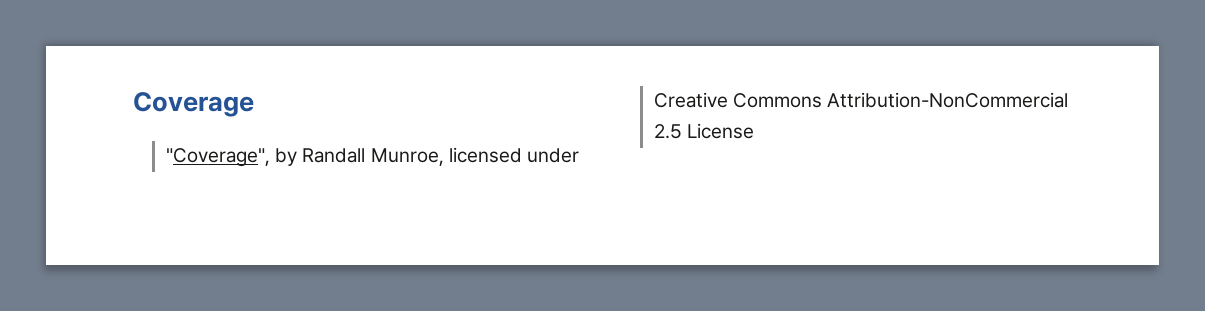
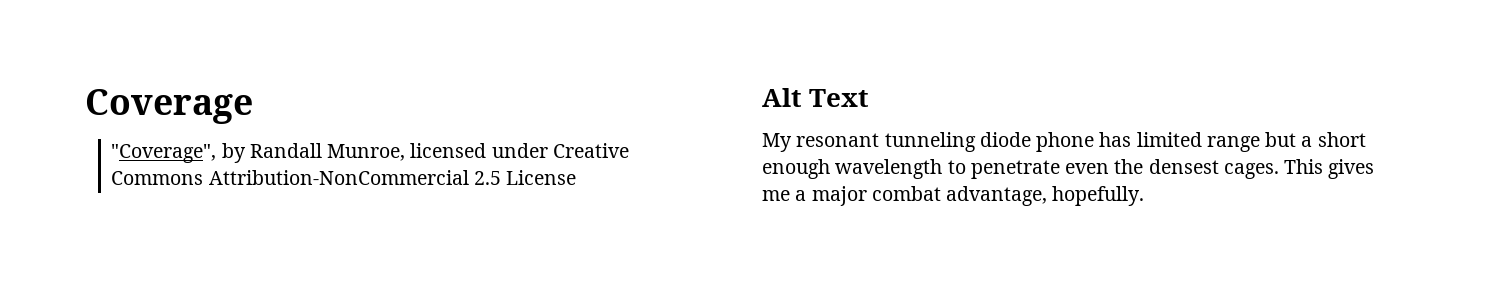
(754, 131) none -> [762,88,870,107] [762,132,1366,152] [762,159,1375,179] [762,186,1145,206] // Alt Text // My resonant tunneling diode phone has limited range but a short enough wavelength to penetrate even the densest cages. This gives me a major combat advantage, hopefully.

